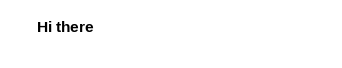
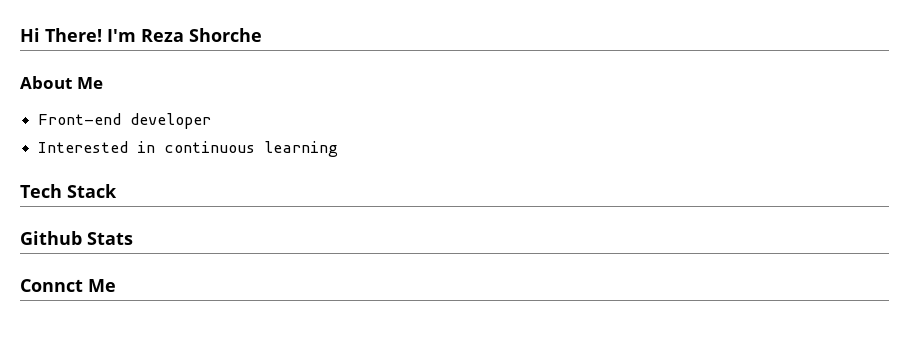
[56,21,95,32] there -> [45,28,262,42] [20,76,103,89] [38,113,212,129] [38,141,339,157] [20,184,117,198] [20,231,133,245] [20,279,116,292] There! I'm Reza Shorche // About Me // Front-end developer // Interested in continuous learning // Tech Stack // Github Stats // Connct Me

